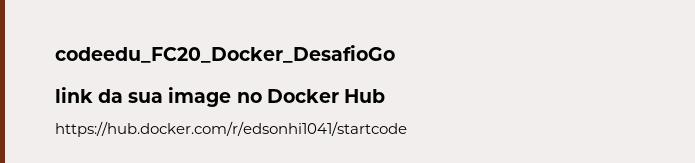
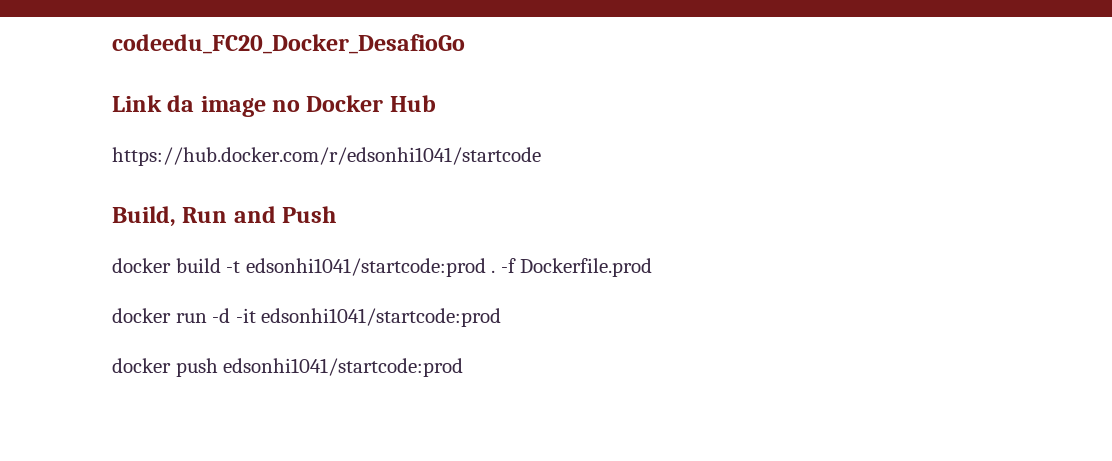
[55,87,164,103] link da sua -> [112,95,195,112] Link da
(407, 129) none -> [112,206,337,227] [112,258,653,277] [112,308,502,327] [112,358,464,377] // Build, Run and Push // docker build -t edsonhi1041/startcode:prod . -f Dockerfile.prod // docker run -d -it edsonhi1041/startcode:prod // docker push edsonhi1041/startcode:prod

